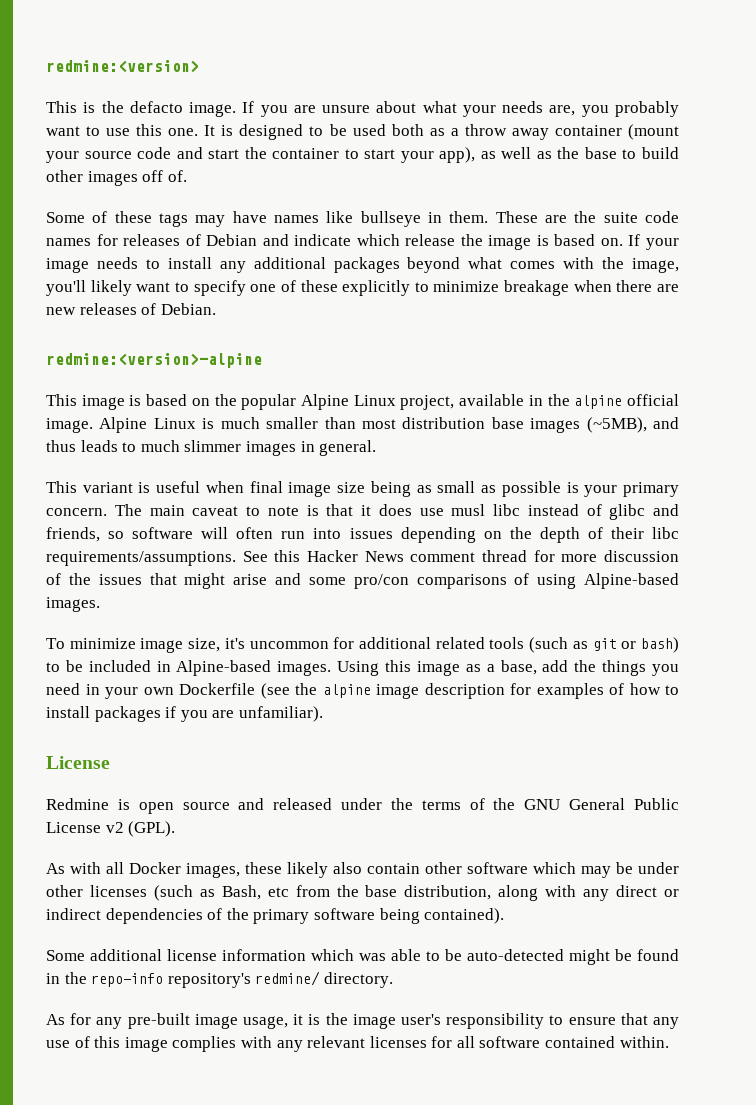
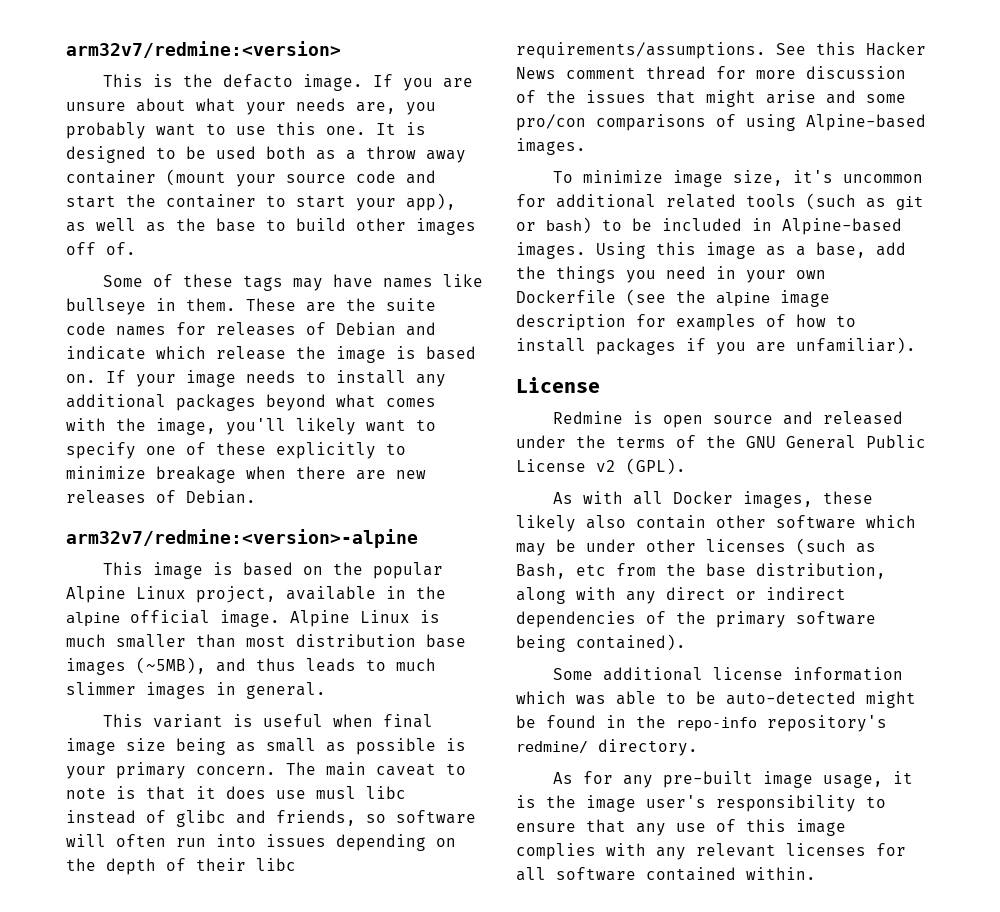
[46,60,199,73] redmine:<version> -> [66,41,341,58] arm32v7/redmine:<version>
[46,353,262,368] redmine:<version>-alpine -> [66,529,418,548] arm32v7/redmine:<version>-alpine

